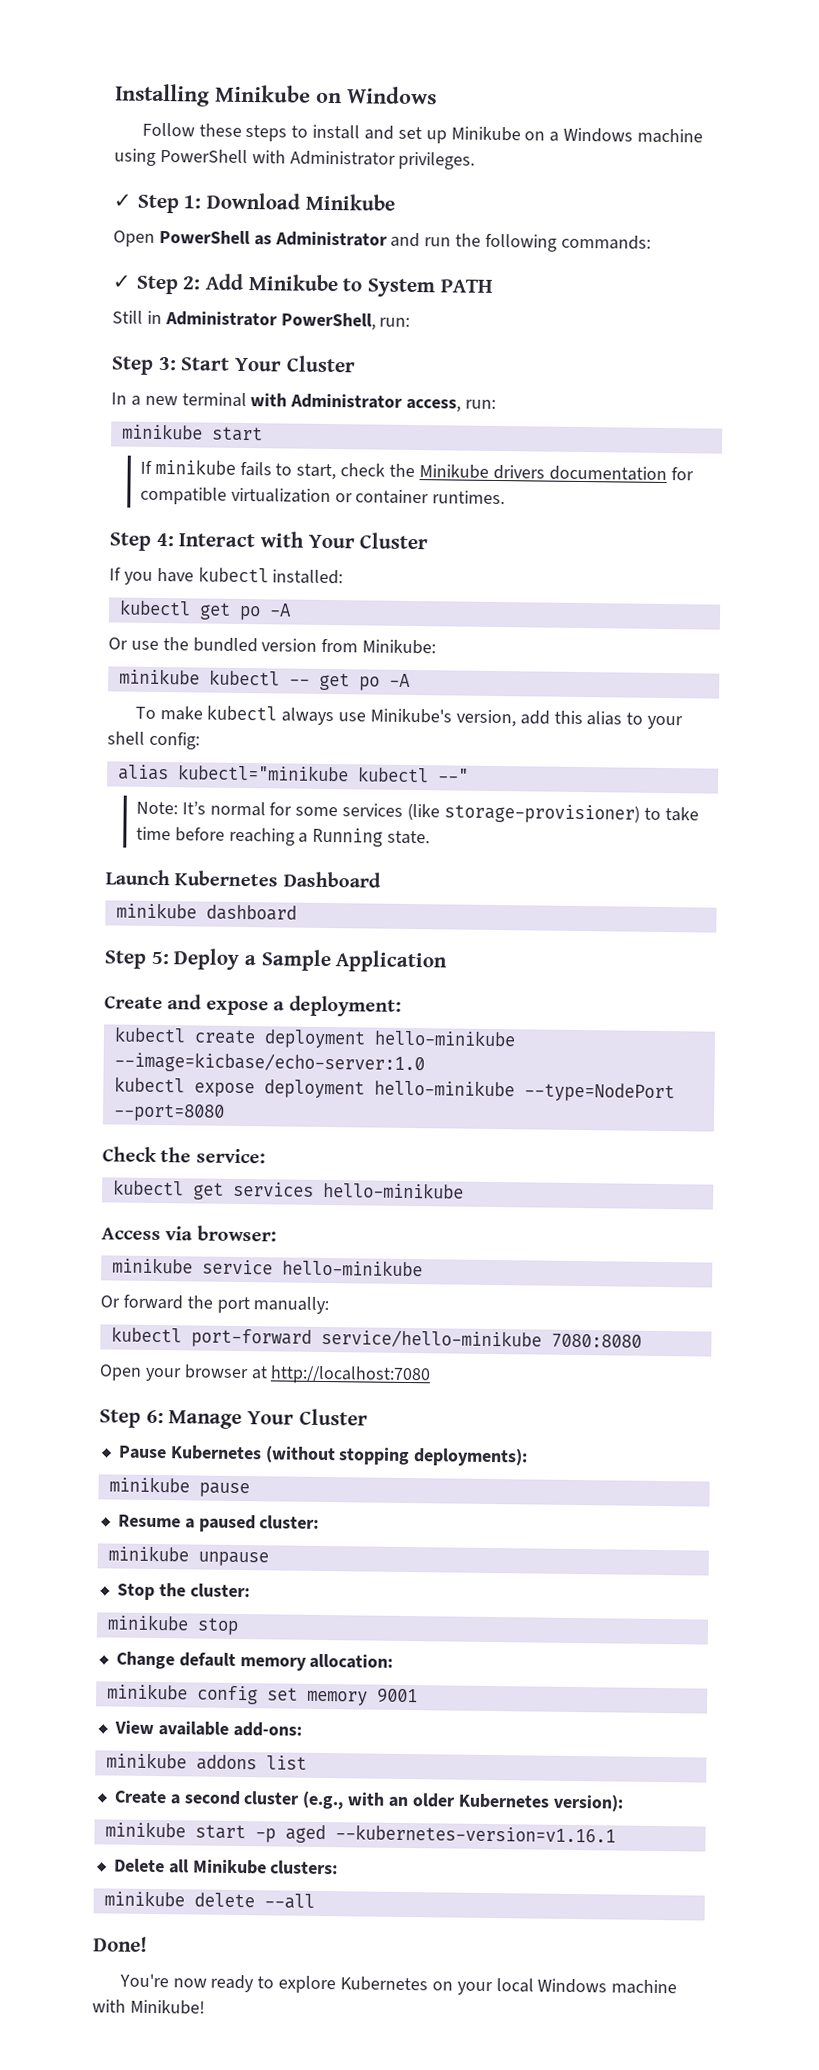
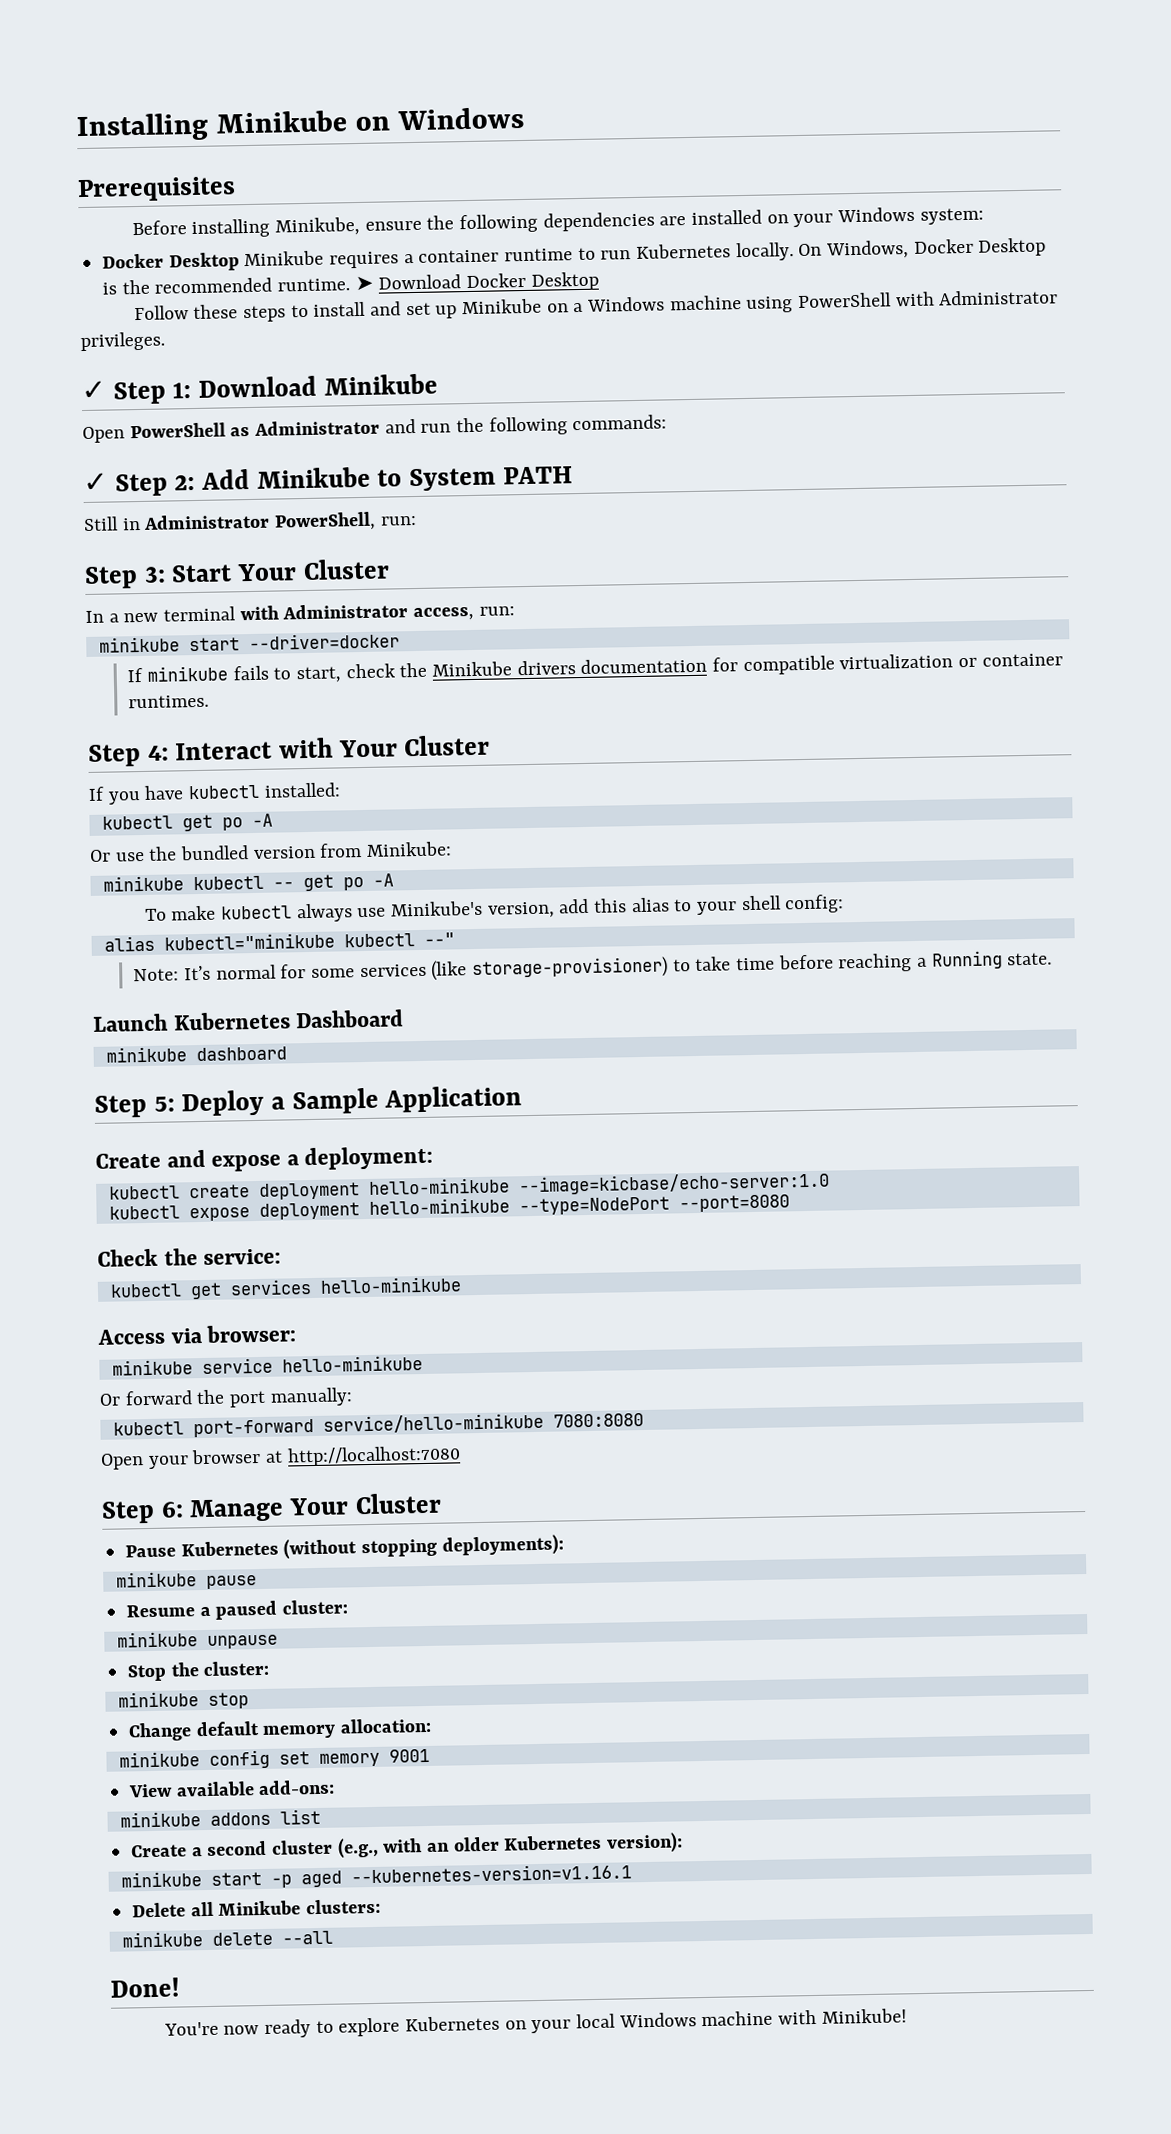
(437, 95) none -> [77,176,236,203] [131,206,984,239] [102,237,1047,272] [102,271,599,295] // Prerequisites // Before installing Minikube, ensure the following dependencies are installed on your Windows system: // Docker Desktop Minikube requires a container runtime to run Kubernetes locally. On Windows, Docker Desktop is the recommended runtime. ➤ Download Docker Desktop
(263, 434) none -> [248,632,400,651] --driver=docker

